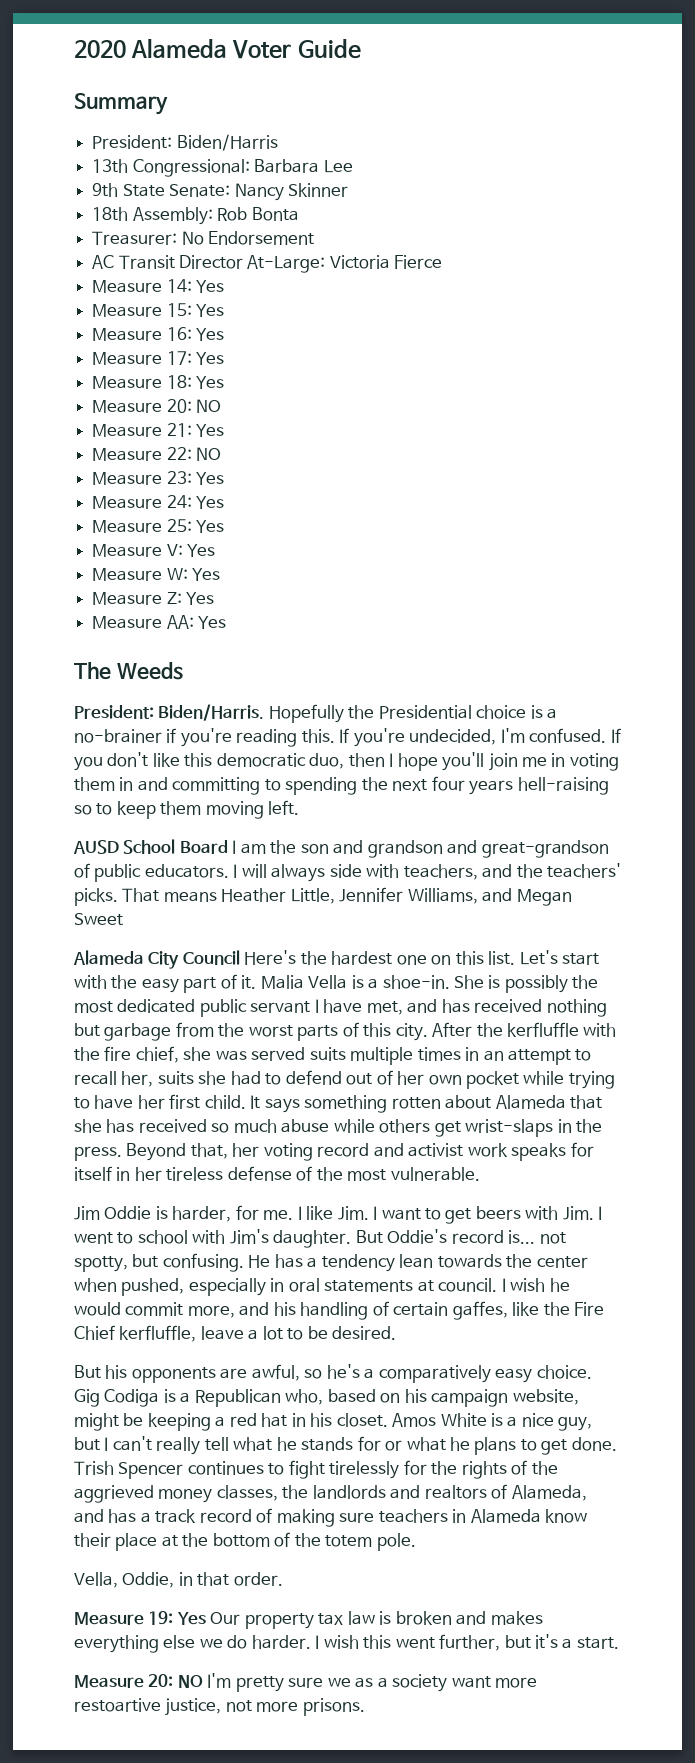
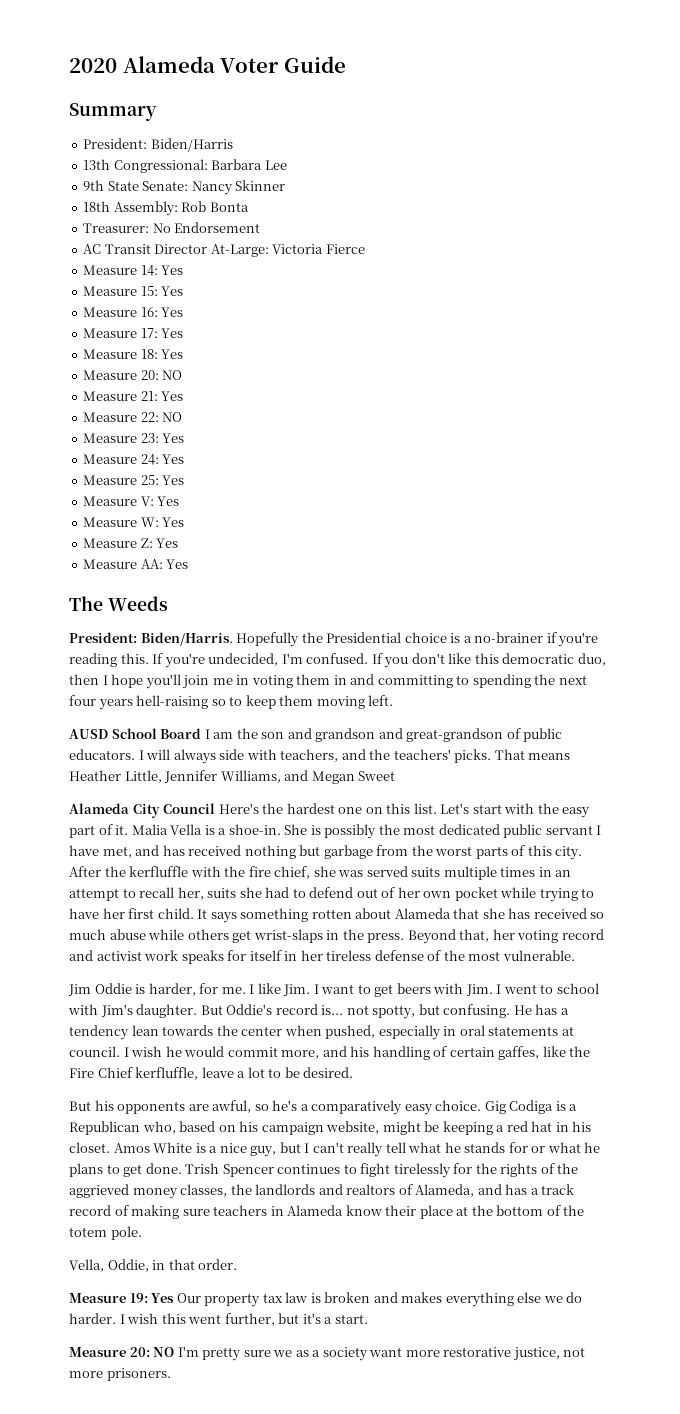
[74,1698,161,1712] restoartive -> [443,1347,512,1357] restorative
[302,1698,365,1716] prisons. -> [106,1368,171,1381] prisoners.

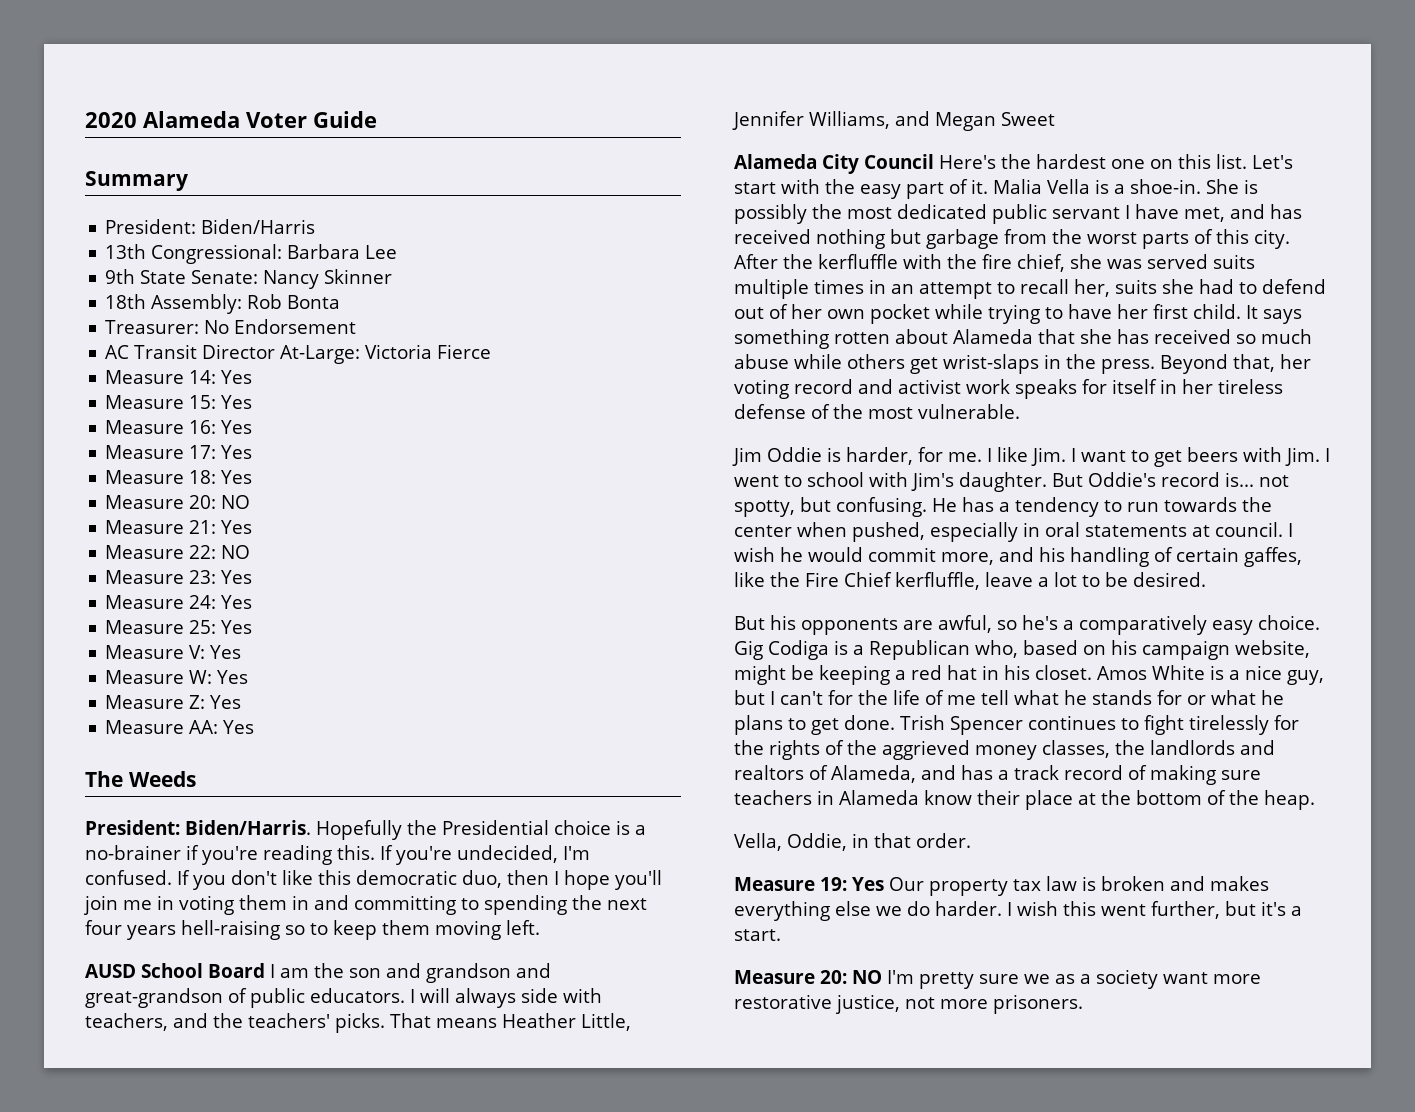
[131,1025,159,1036] lean -> [1103,500,1159,512] to run
[347,1142,384,1157] really -> [828,690,976,705] for the life of me
[69,1226,142,1240] totem pole. -> [1264,790,1315,810] heap.

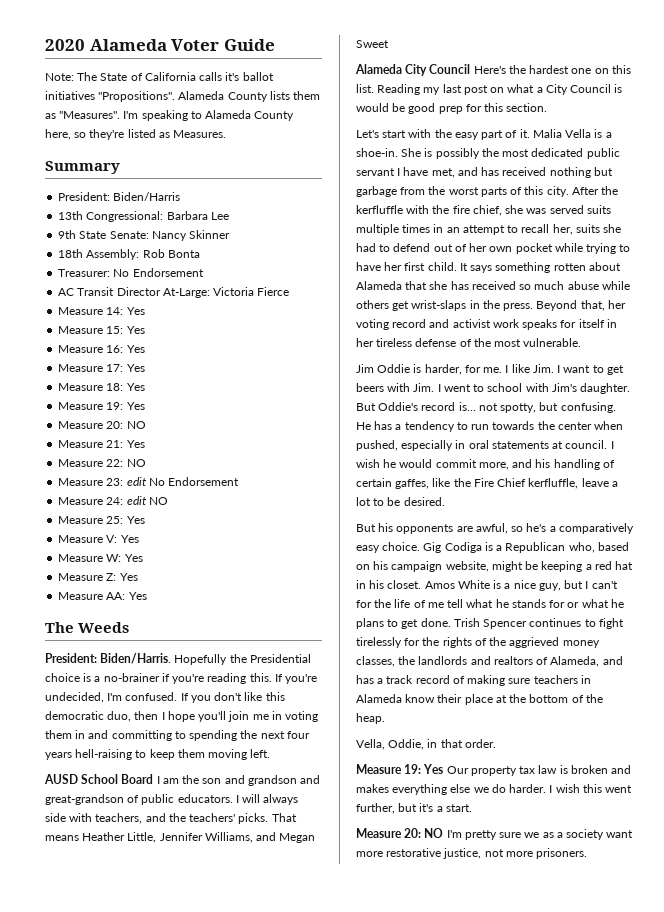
(377, 119) none -> [45,72,274,81] [45,91,321,102] [45,110,295,121] [45,129,227,140] // Note: The State of California calls it's ballot initiatives "Propositions". Alameda County lists them as "Measures". I'm speaking to Alameda County here, so they're listed as Measures.
(253, 477) none -> [58,402,145,410] // Measure 19: Yes
[221,570,253,584] Yes -> [126,477,240,486] edit No Endorsement
[221,595,253,609] Yes -> [126,496,168,505] edit NO
[285,925,305,935] so -> (133, 754) none
(1247, 161) none -> [377,84,623,95] [356,103,548,114] Reading my last post on what a City Council is would be good prep for this section. //

